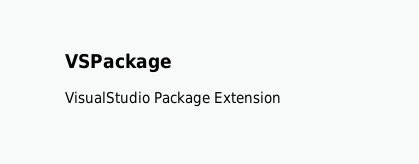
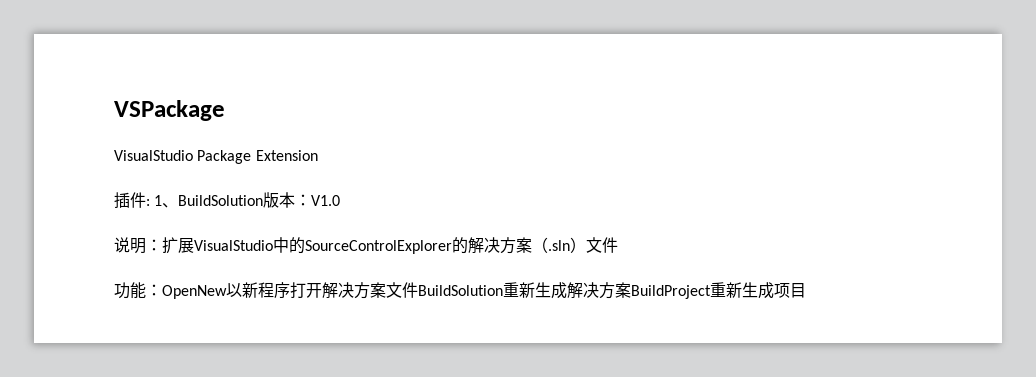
(281, 97) none -> [114,192,341,209] [114,237,618,254] [114,282,806,299] // 插件: 1、BuildSolution版本：V1.0 // 说明：扩展VisualStudio中的SourceControlExplorer的解决方案（.sln）文件 // 功能：OpenNew以新程序打开解决方案文件BuildSolution重新生成解决方案BuildProject重新生成项目

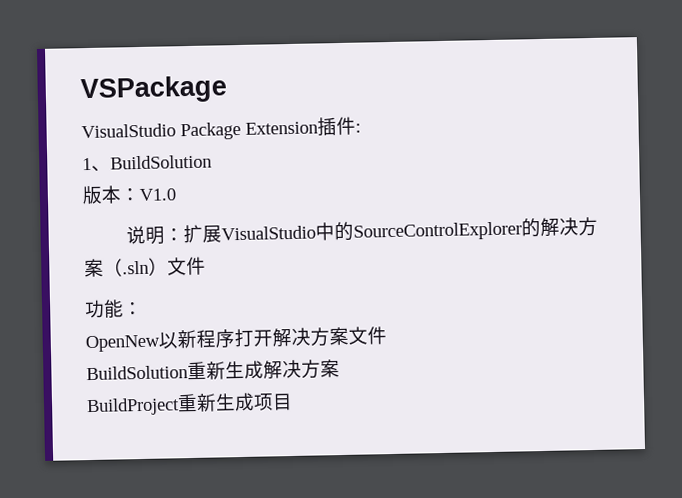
(318, 155) // -> (318, 128) none
(150, 202) none -> (361, 128) //
(264, 200) none -> (212, 162) //
(162, 290) none -> (143, 308) //
(418, 290) none -> (387, 335) //
(631, 290) none -> (340, 368) //

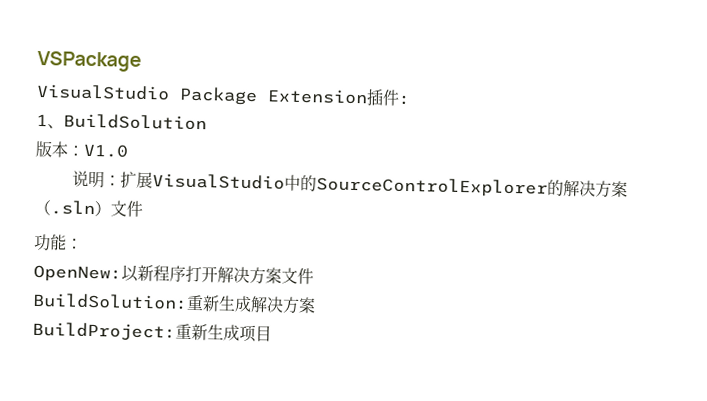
[85,334,160,353] OpenNew -> [33,264,122,283] OpenNew:
[86,365,188,381] BuildSolution -> [32,292,188,310] BuildSolution:
[86,397,180,417] BuildProject -> [32,321,176,342] BuildProject:

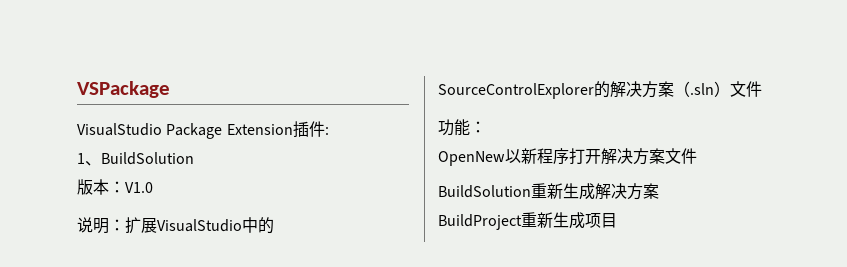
[33,264,122,283] OpenNew: -> [438,151,505,166] OpenNew
[32,292,188,310] BuildSolution: -> [438,185,531,198] BuildSolution
[32,321,176,342] BuildProject: -> [438,214,522,230] BuildProject

